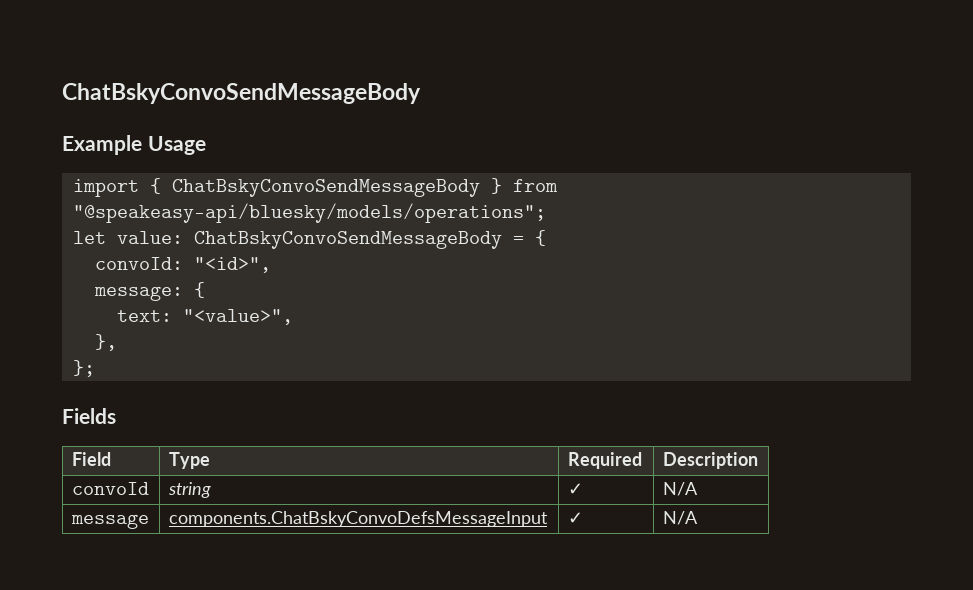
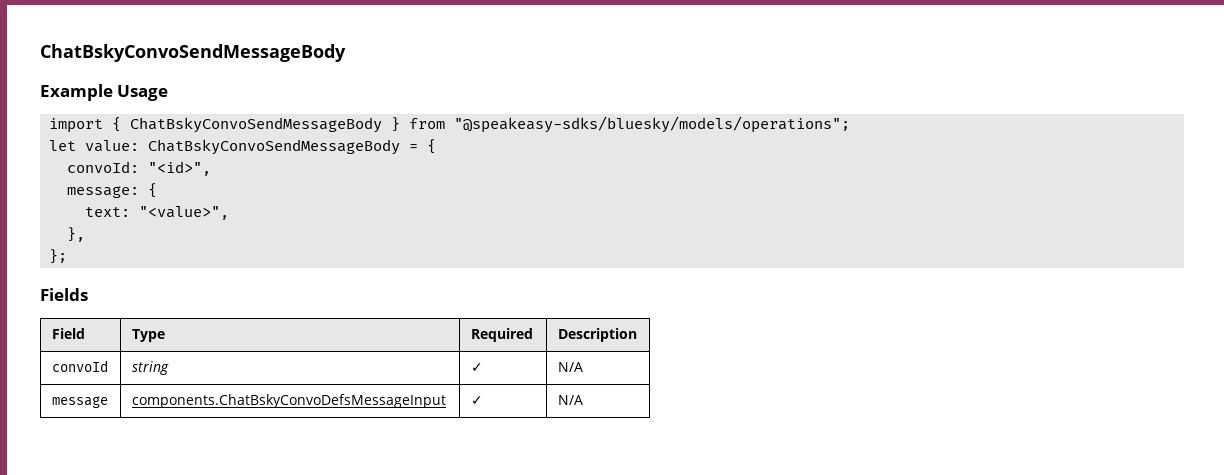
[72,203,546,223] "@speakeasy-api/bluesky/models/operations"; -> [454,116,850,133] "@speakeasy-sdks/bluesky/models/operations";

